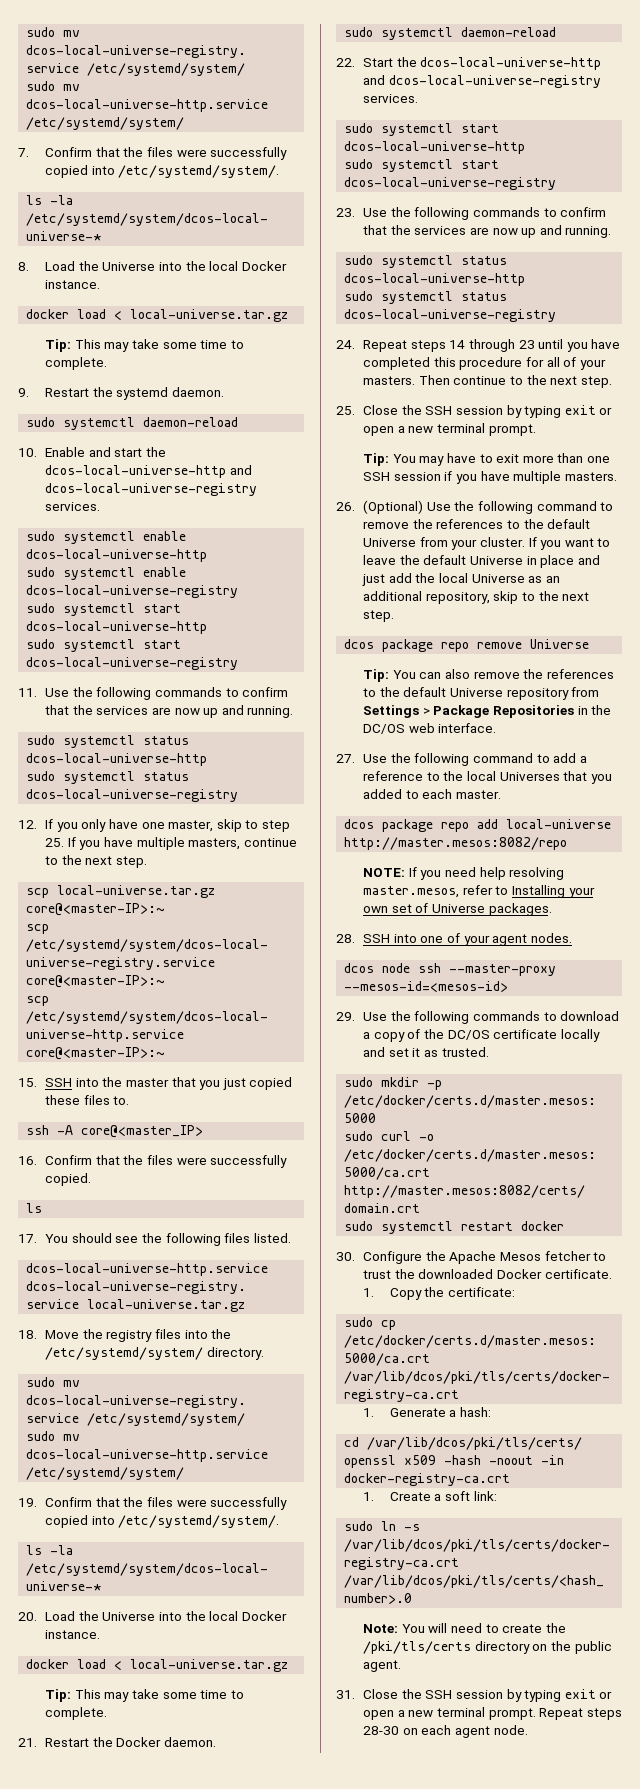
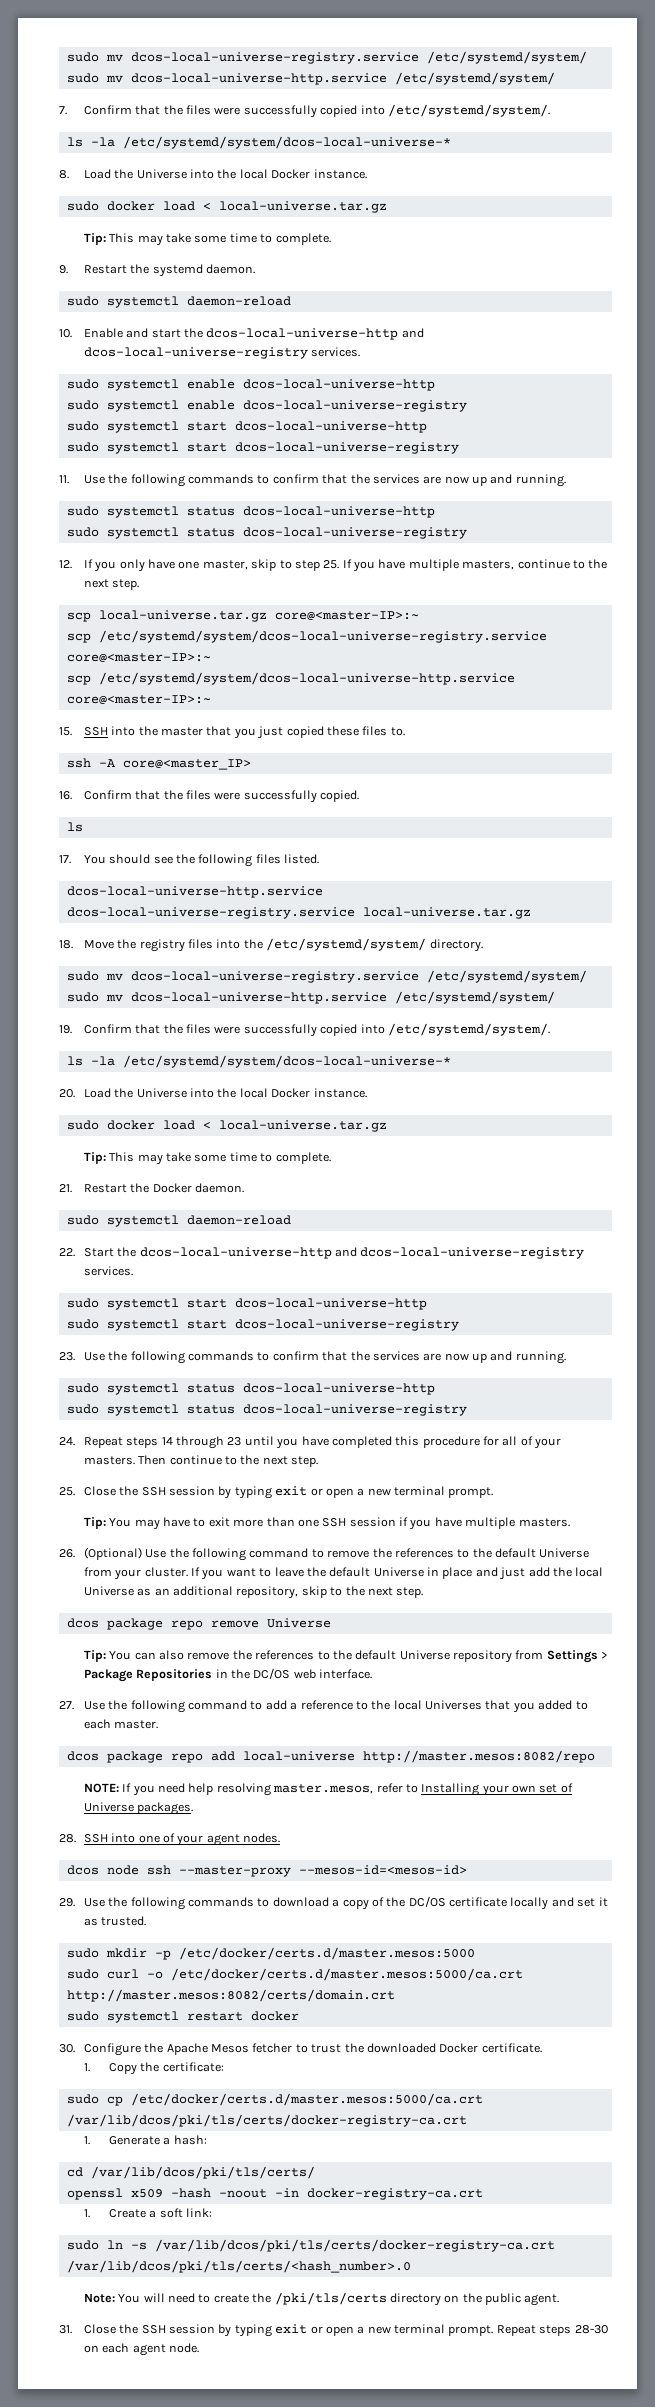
(100, 284) none -> [66,201,99,211] sudo
(100, 1634) none -> [66,1120,99,1130] sudo

